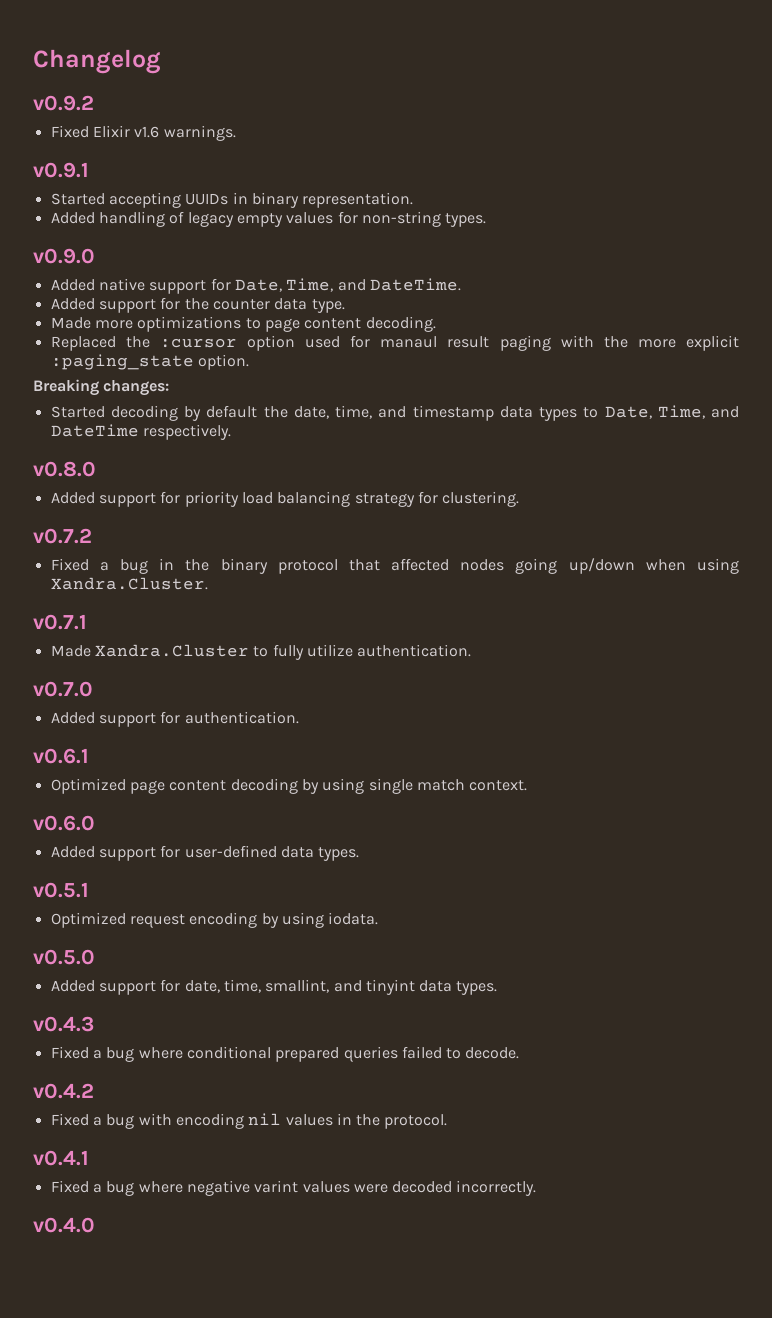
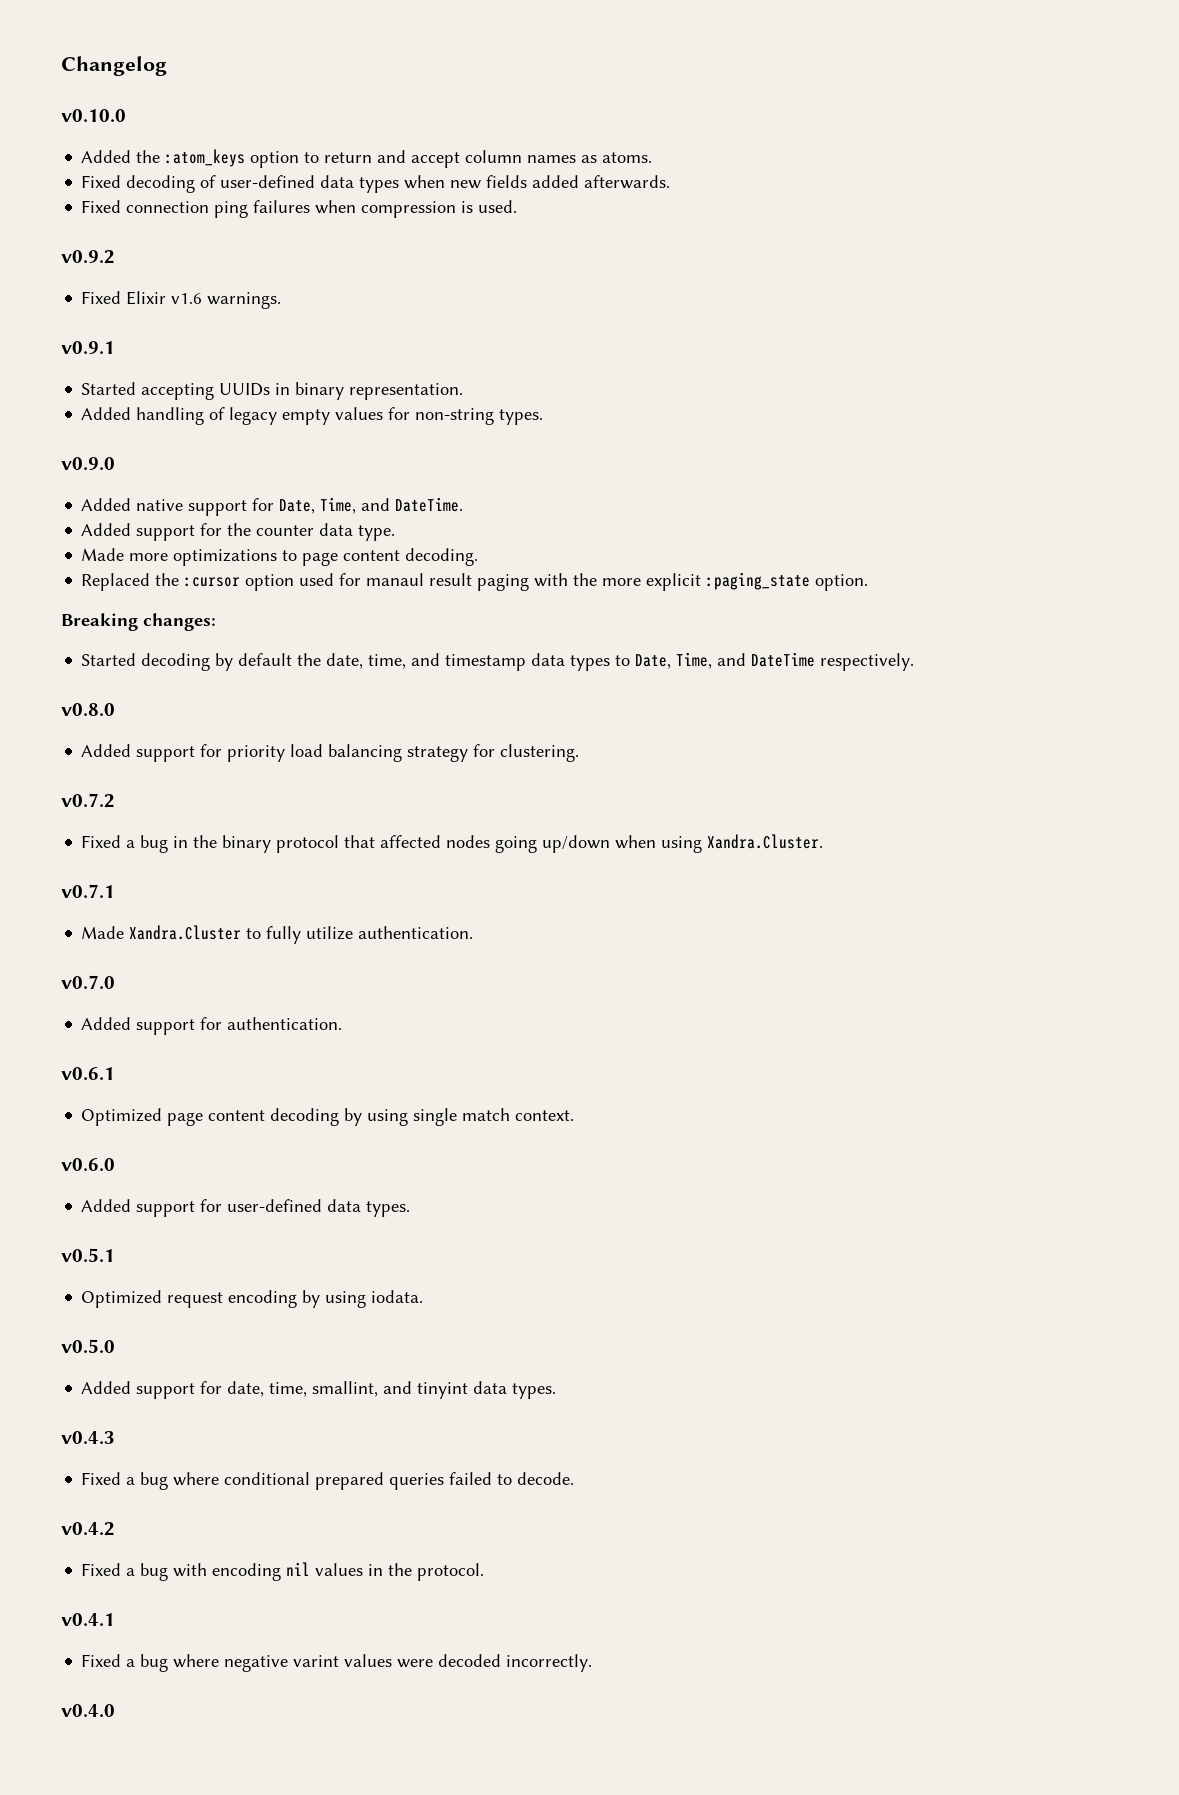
(161, 61) none -> [61,109,126,122] [81,149,653,168] [81,175,671,193] [81,200,518,218] // v0.10.0 // Added the :atom_keys option to return and accept column names as atoms. // Fixed decoding of user-defined data types when new fields added afterwards. // Fixed connection ping failures when compression is used.

